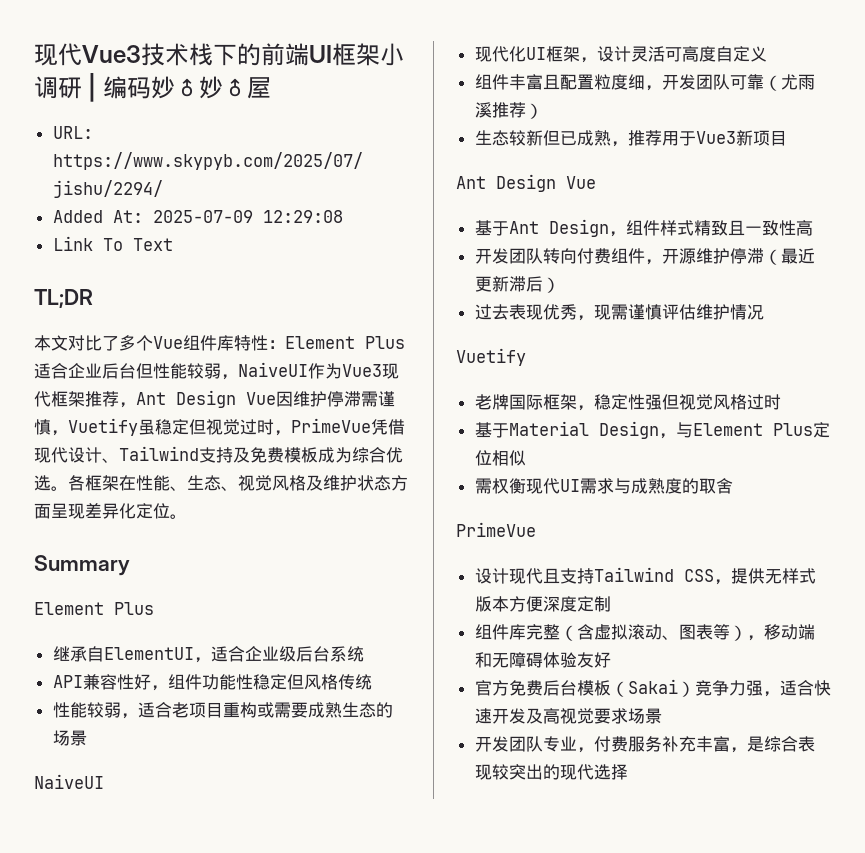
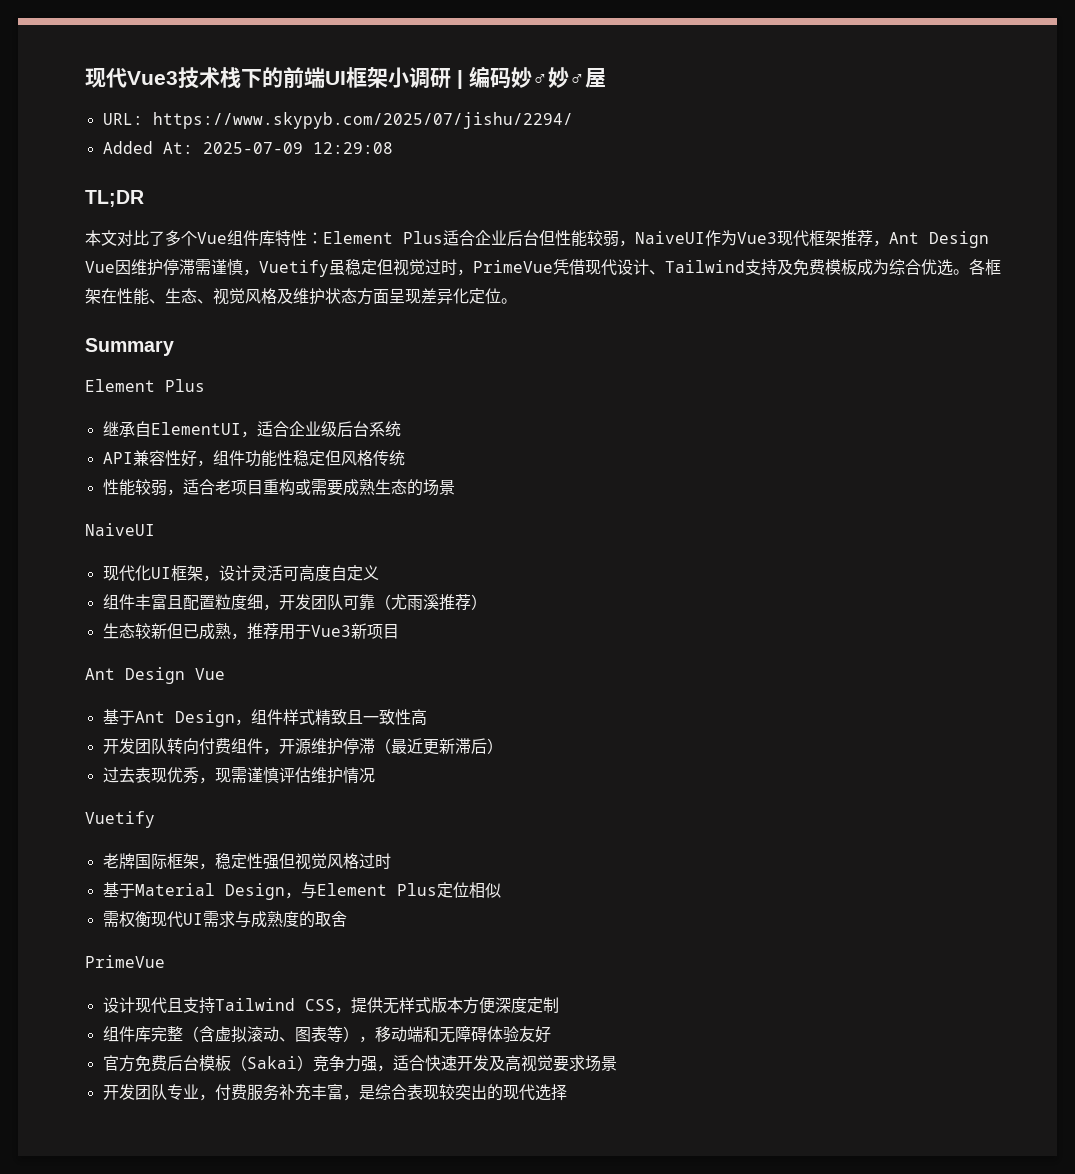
[52,236,173,251] // Link To Text -> (393, 148) none

